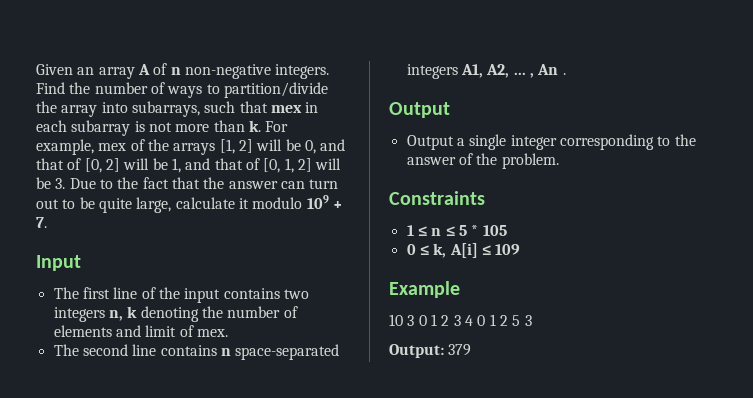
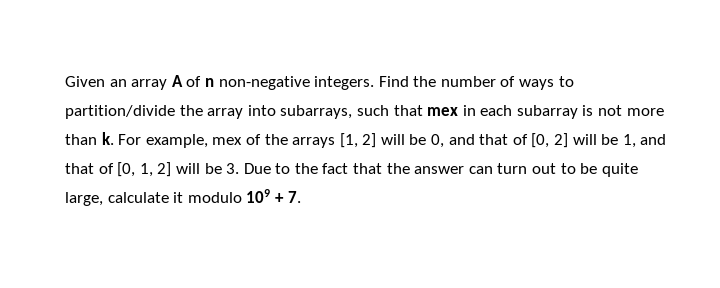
[36,255,81,271] [53,287,309,303] [53,306,298,322] [53,325,228,337] [53,344,340,360] [406,64,566,79] [389,102,450,118] [406,134,696,150] [406,153,559,169] [389,191,485,205] [406,225,507,236] [406,243,521,258] [389,281,460,298] [389,314,532,326] [389,344,472,358] // Input // The first line of the input contains two integers n, k denoting the number of elements and limit of mex. // The second line contains n space-separated integers A1, A2, ... , An . // Output // Output a single integer corresponding to the answer of the problem. // Constraints // 1 ≤ n ≤ 5 * 105 // 0 ≤ k, A[i] ≤ 109 // Example // 10 3 0 1 2 3 4 0 1 2 5 3 // Output: 379 -> (301, 197) none

